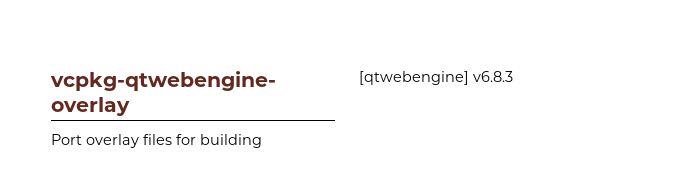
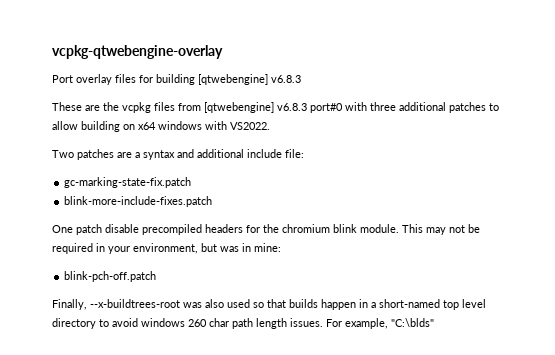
(513, 76) none -> [52,102,499,113] [52,121,270,132] [52,149,304,160] [64,177,192,188] [64,196,213,207] [52,224,480,235] [52,243,281,254] [64,271,157,282] [52,299,486,310] [52,318,434,329] // These are the vcpkg files from [qtwebengine] v6.8.3 port#0 with three additional patches to allow building on x64 windows with VS2022. // Two patches are a syntax and additional include file: // gc-marking-state-fix.patch // blink-more-include-fixes.patch // One patch disable precompiled headers for the chromium blink module. This may not be required in your environment, but was in mine: // blink-pch-off.patch // Finally, --x-buildtrees-root was also used so that builds happen in a short-named top level directory to avoid windows 260 char path length issues. For example, "C:\blds"

